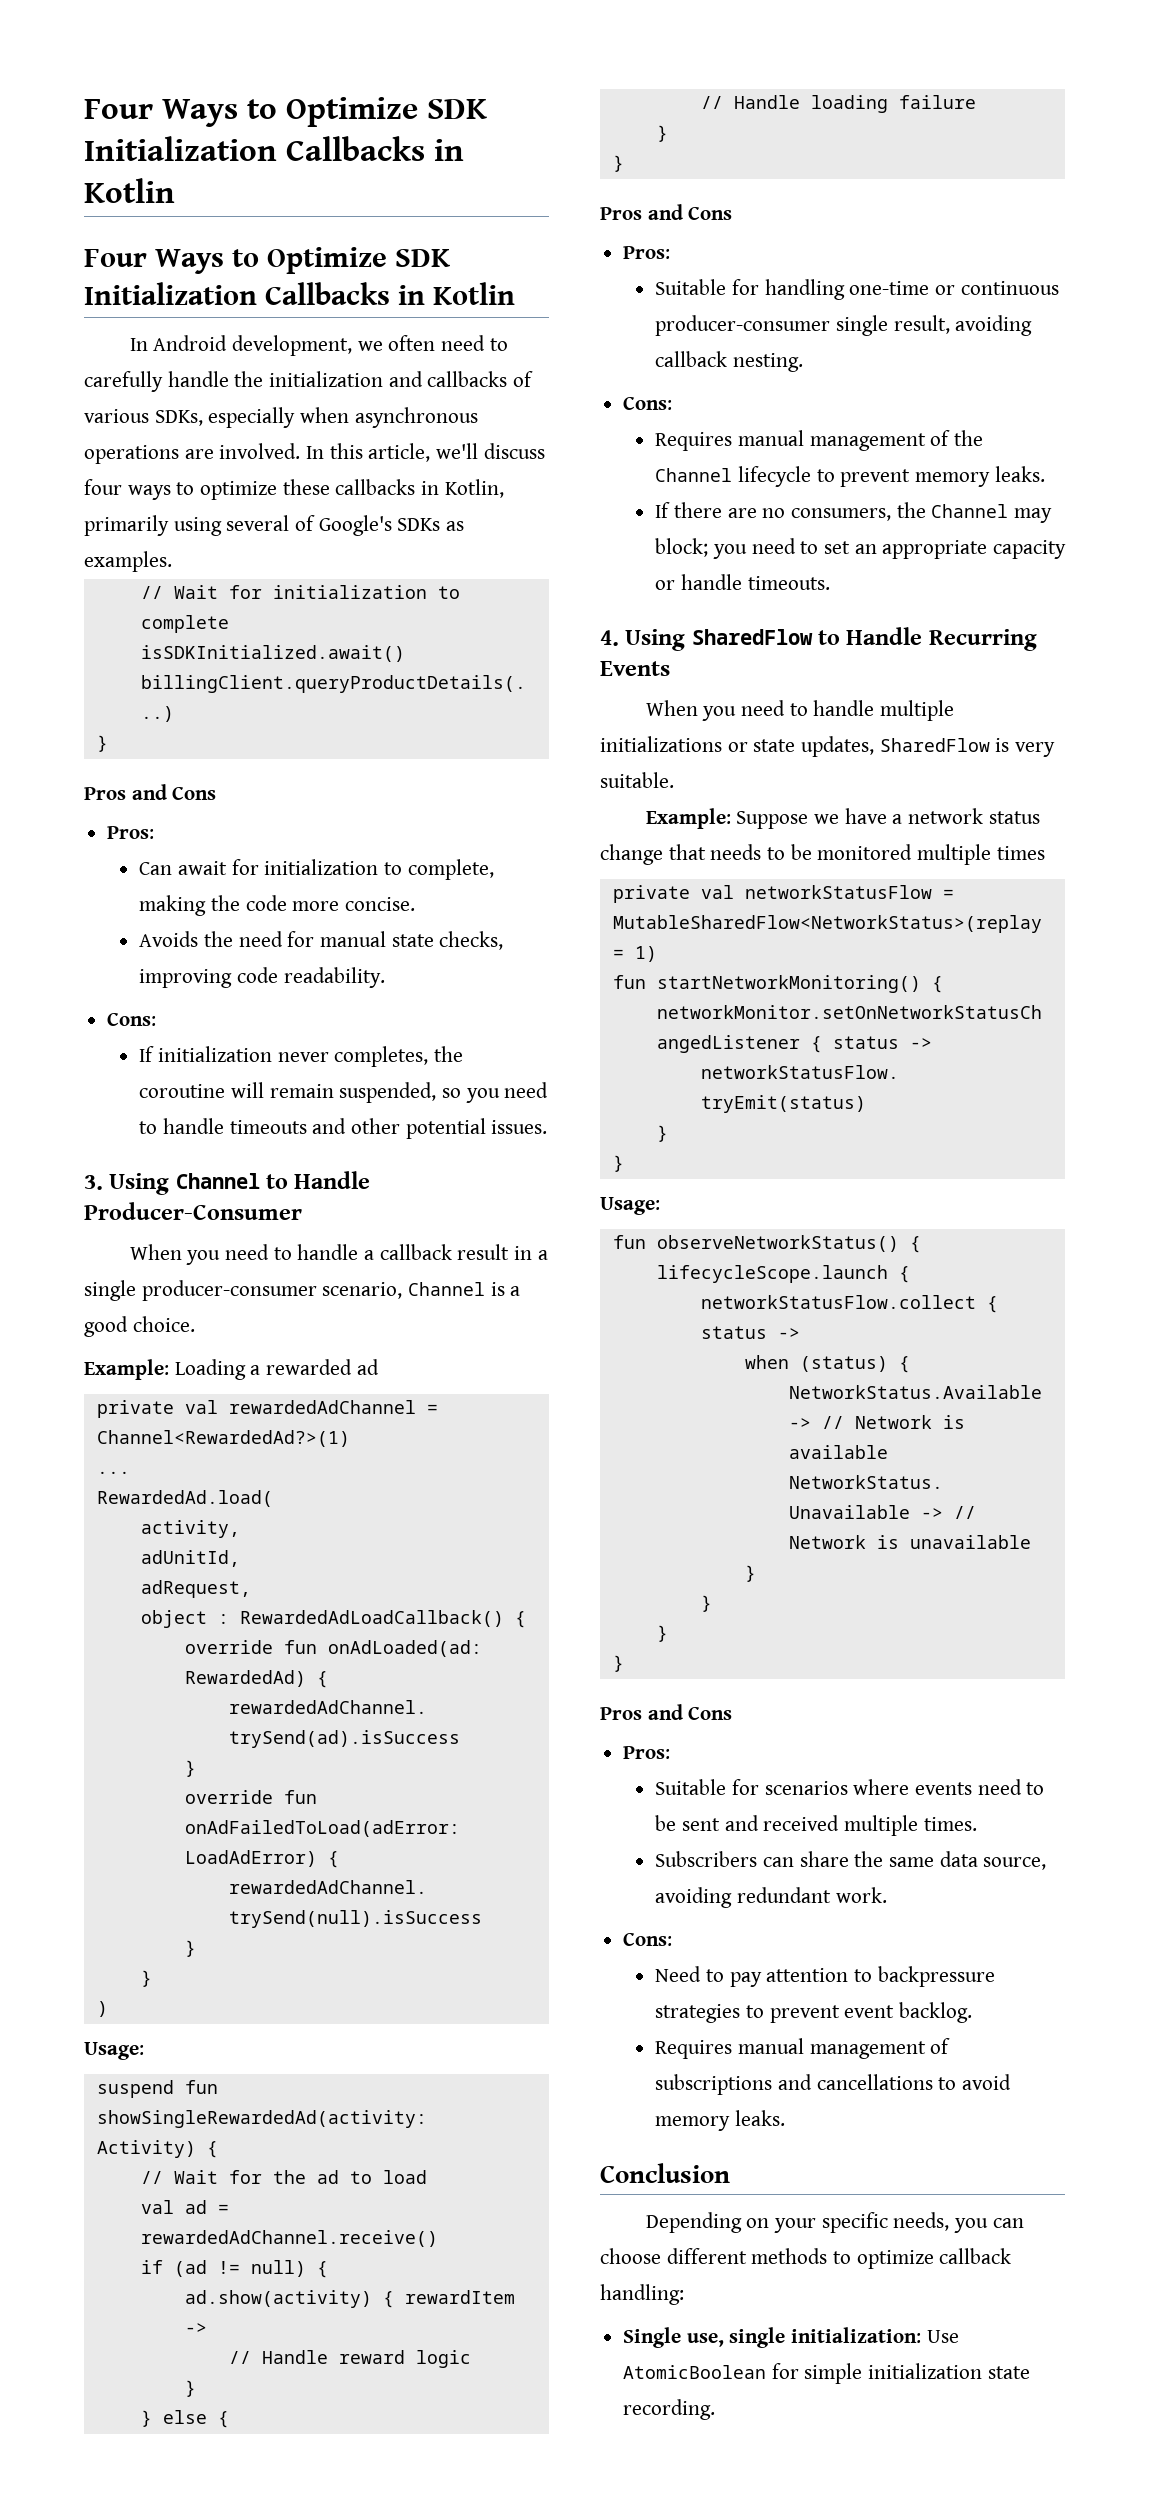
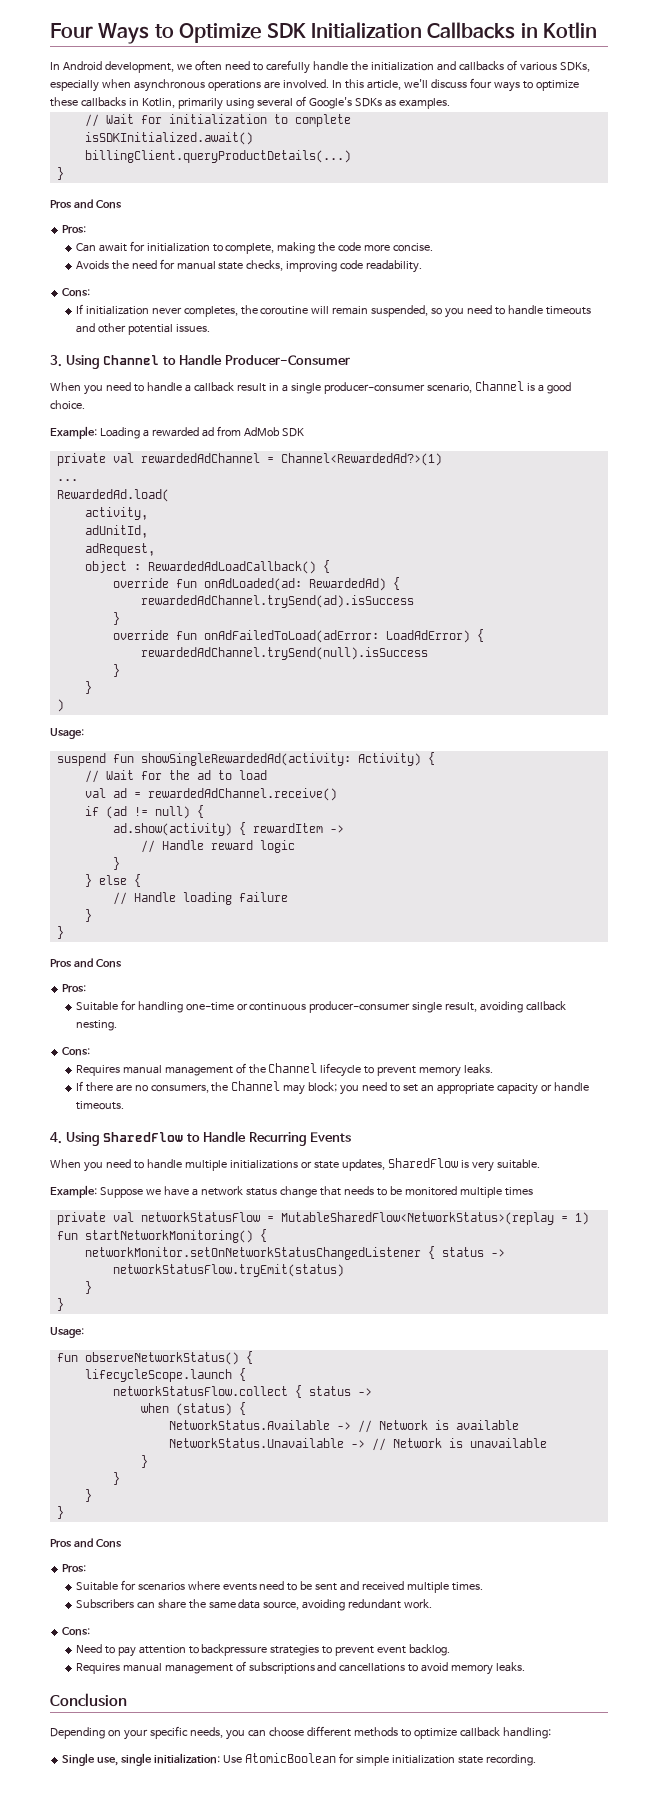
[84,97,487,127] [84,136,464,161] [84,178,175,203] [84,247,450,274] [84,282,515,305] Four Ways to Optimize SDK Initialization Callbacks in Kotlin // Four Ways to Optimize SDK Initialization Callbacks in Kotlin -> [50,22,598,44] Four Ways to Optimize SDK Initialization Callbacks in Kotlin
(379, 1367) none -> [216,426,304,437] from AdMob SDK

